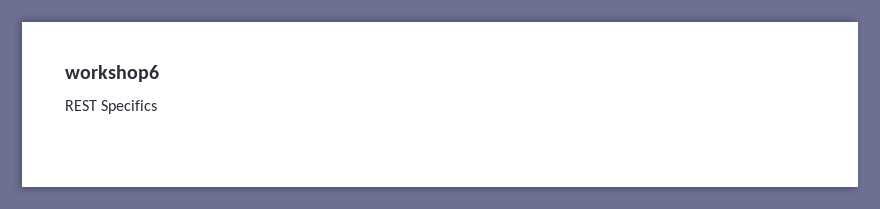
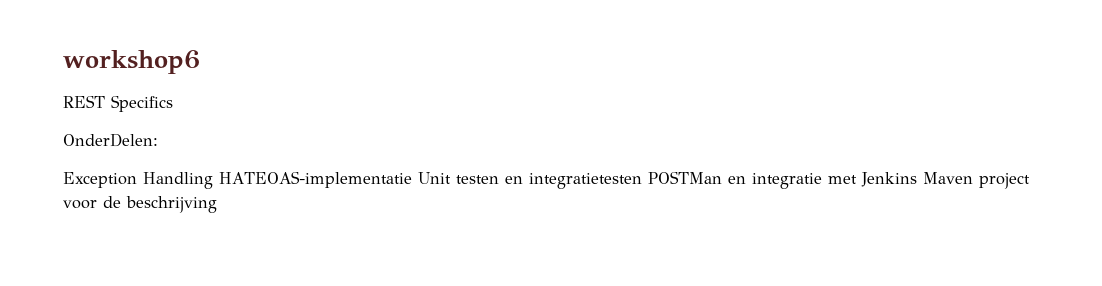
(158, 107) none -> [63,133,158,147] [63,171,1030,189] [63,196,217,213] // OnderDelen: // Exception Handling HATEOAS-implementatie Unit testen en integratietesten POSTMan en integratie met Jenkins Maven project voor de beschrijving

